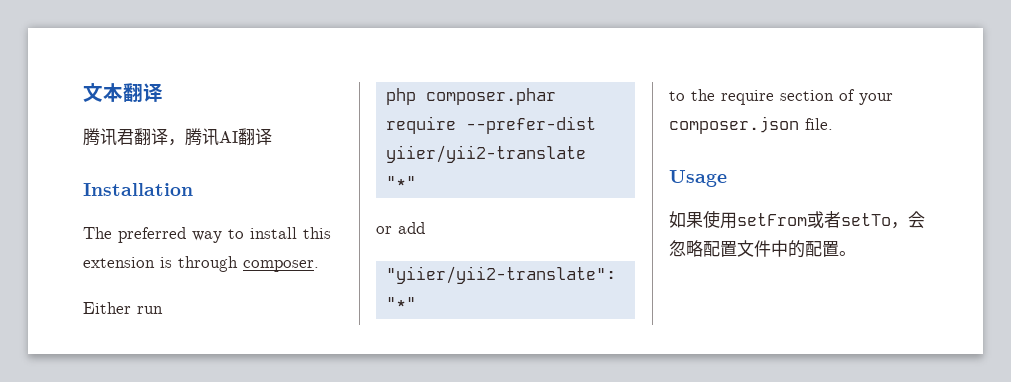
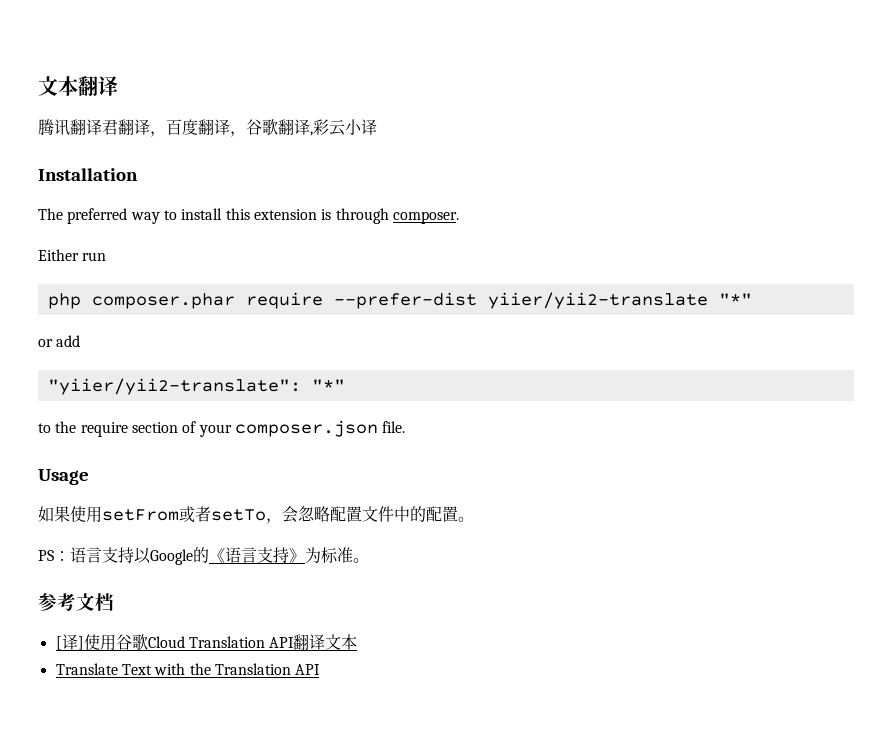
(117, 137) none -> [70,119,102,135] 翻译
[185,128,272,146] 腾讯AI翻译 -> [166,119,377,137] 百度翻译，谷歌翻译,彩云小译
(856, 253) none -> [38,547,369,565] [38,593,114,611] [55,634,358,651] [55,663,321,675] // PS：语言支持以Google的《语言支持》为标准。 // 参考文档 // [译]使用谷歌Cloud Translation API翻译文本 // Translate Text with the Translation API

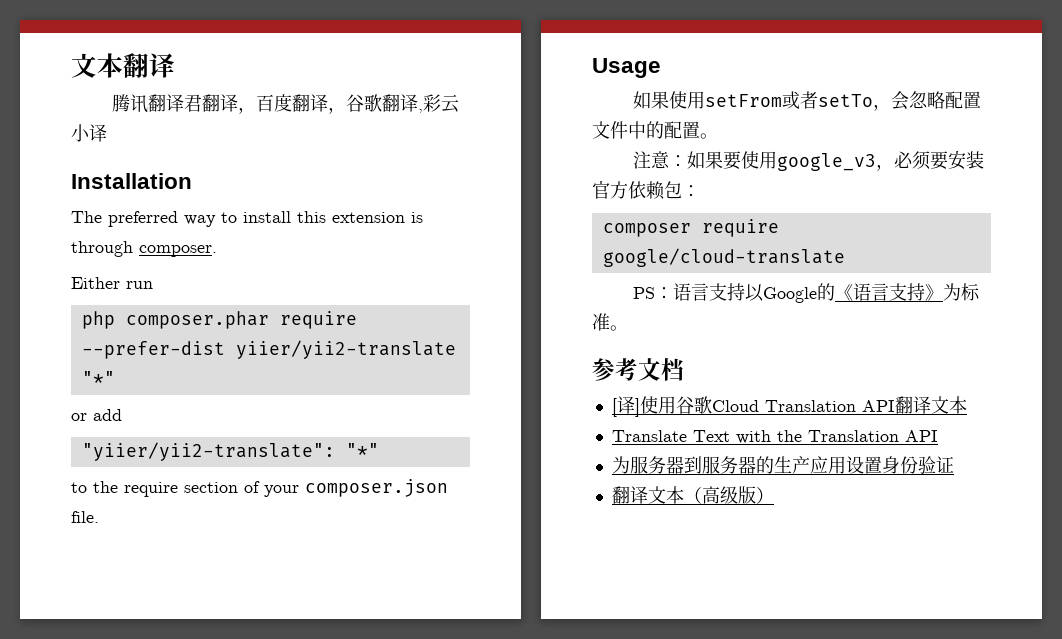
(474, 519) none -> [632,150,984,171] [592,181,700,200] [602,219,779,237] [602,248,845,267] // 注意：如果要使用google_v3，必须要安装官方依赖包： // composer require google/cloud-translate
(321, 669) none -> [611,456,954,474] [611,486,774,504] // 为服务器到服务器的生产应用设置身份验证 // 翻译文本（高级版）

